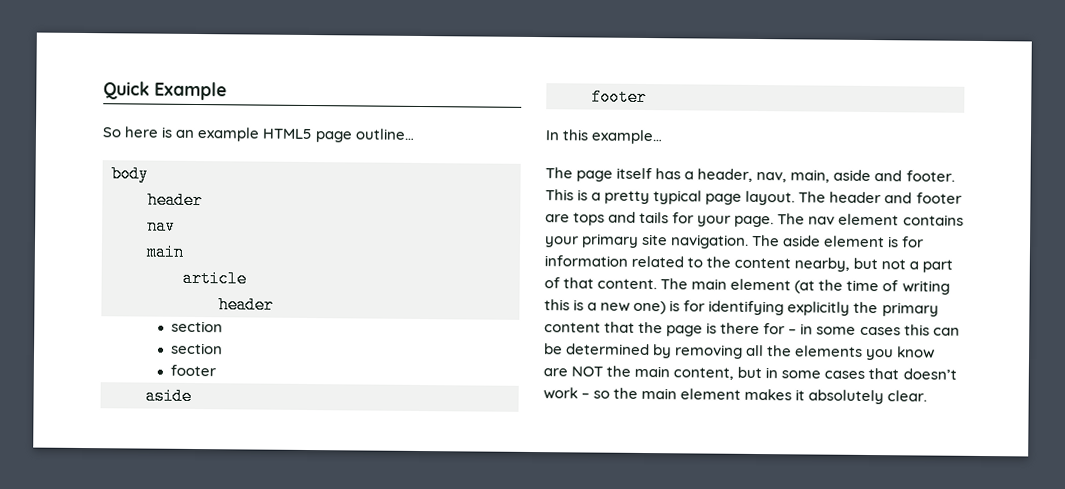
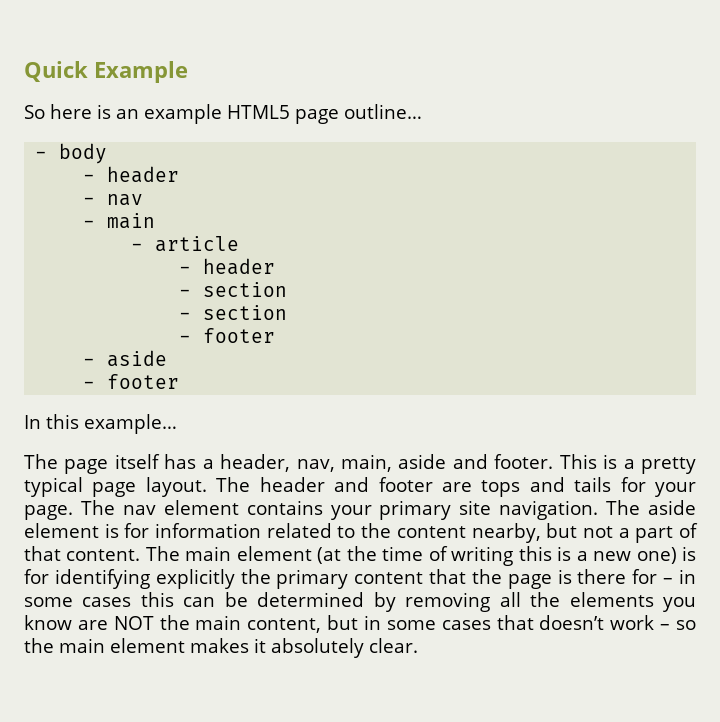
(416, 134) none -> [35,151,48,159] -
[147,191,203,210] header // -> [83,166,180,183] [83,197,96,205] - header // -
(176, 226) none -> [83,220,96,228] -
(184, 252) none -> [131,243,144,251] -
[218,296,274,314] [171,320,224,333] [171,342,224,355] [170,364,217,377] header // section // section // footer // -> [179,258,276,275] [179,282,288,297] [179,305,288,320] [179,328,276,343] [83,358,96,366] - header // - section // - section // - footer // -
(192, 396) none -> [83,381,96,389] -

